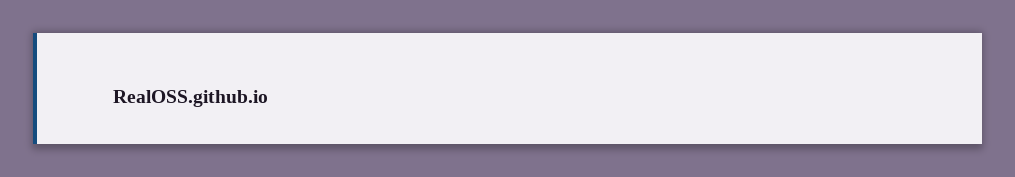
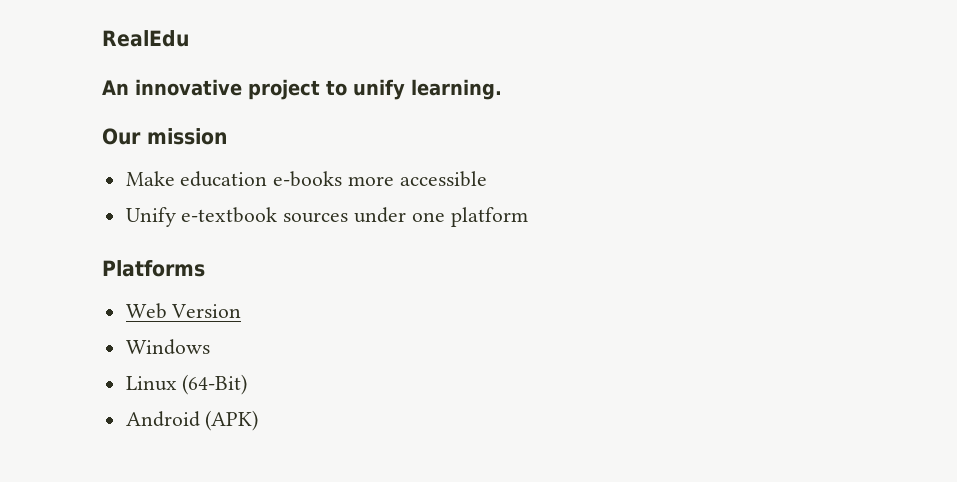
[113,90,268,107] RealOSS.github.io -> [102,30,189,47] [102,79,502,100] [102,128,227,145] [125,171,487,187] [125,207,528,227] [102,260,205,277] [125,303,242,319] [125,339,210,355] [125,374,248,395] [125,410,259,431] RealEdu // An innovative project to unify learning. // Our mission // Make education e-books more accessible // Unify e-textbook sources under one platform // Platforms // Web Version // Windows // Linux (64-Bit) // Android (APK)

